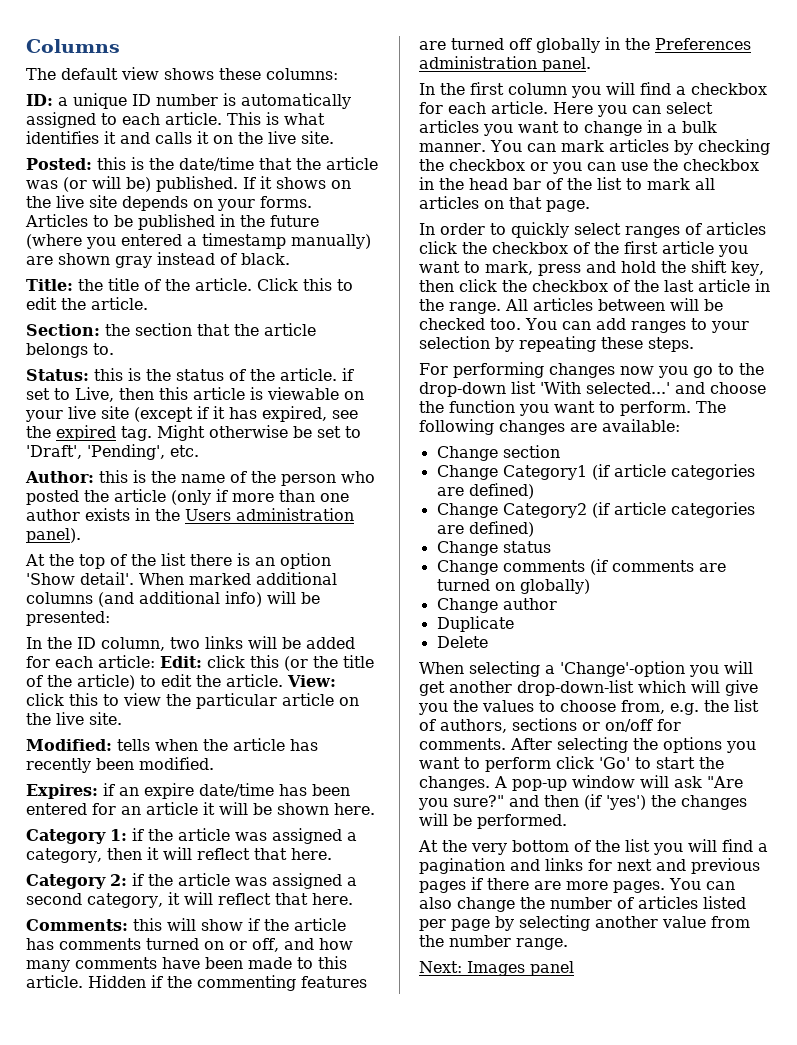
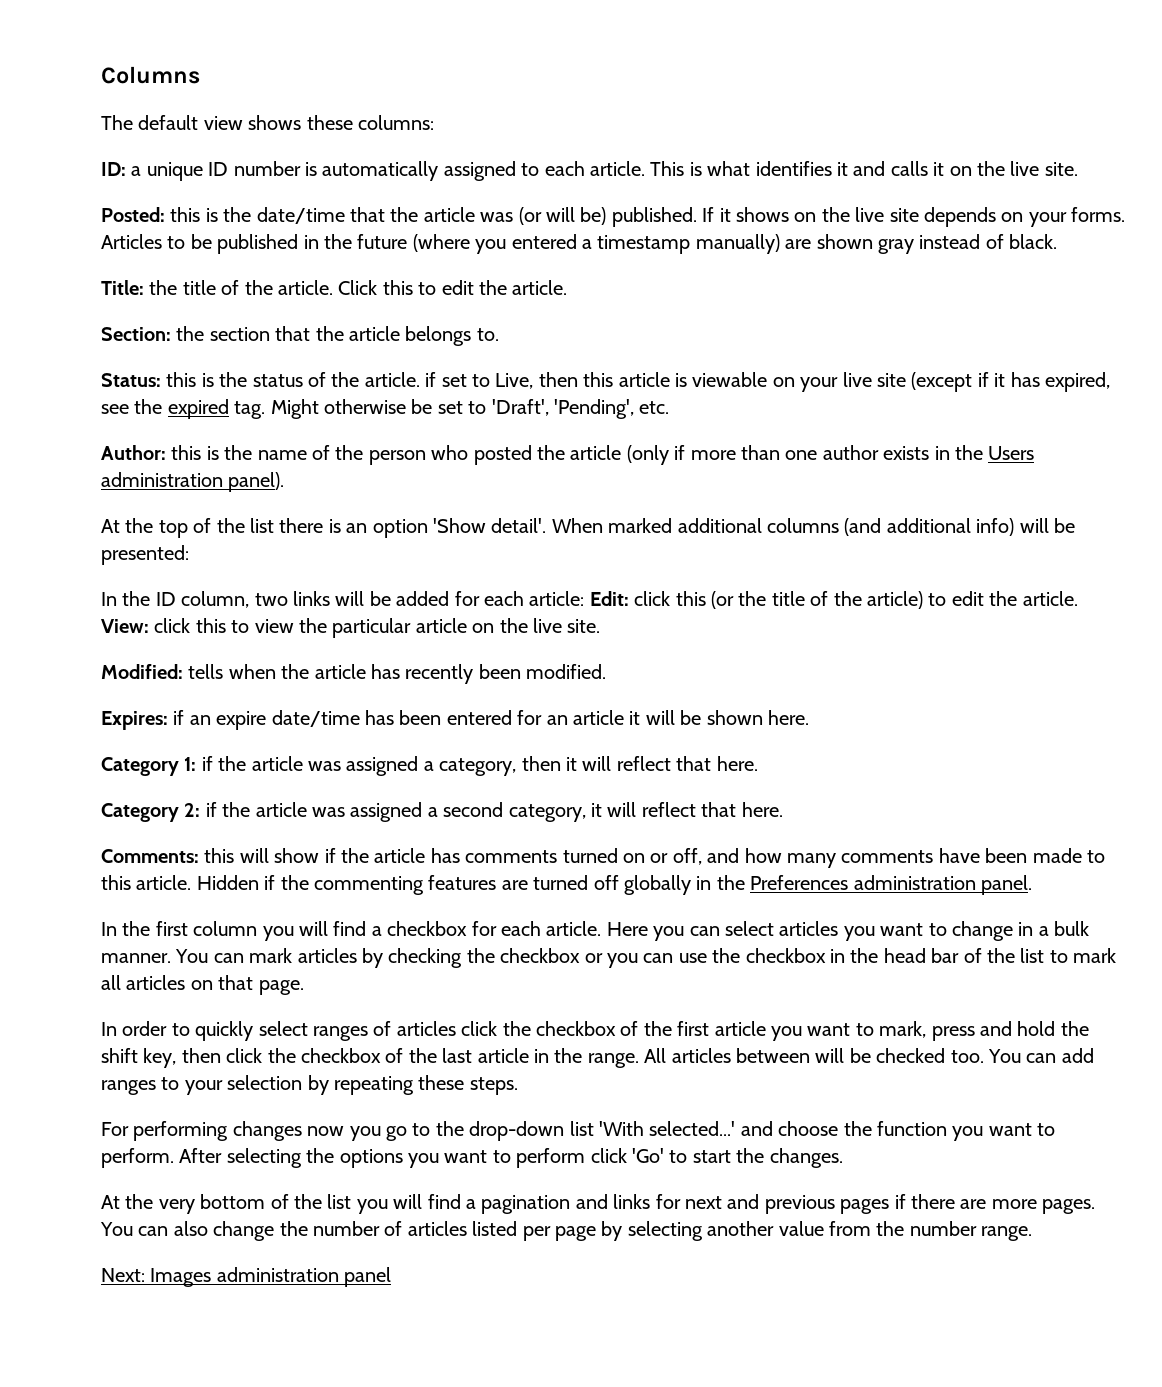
[696,401,726,413] [419,419,680,435] [436,445,560,461] [436,464,755,480] [436,483,534,499] [436,502,755,518] [436,521,534,537] [436,541,551,556] [436,559,726,575] [436,579,590,594] [436,598,557,613] [436,616,514,632] [436,636,488,648] [419,661,753,677] [419,680,758,696] [418,699,759,715] [419,718,681,733] [419,738,506,750] The following changes are available: // Change section // Change Category1 (if article categories are defined) // Change Category2 (if article categories are defined) // Change status // Change comments (if comments are turned on globally) // Change author // Duplicate // Delete // When selecting a 'Change'-option you will get another drop-down-list which will give you the values to choose from, e.g. the list of authors, sections or on/off for comments. -> (174, 1158) none
[494,775,743,791] [418,794,747,810] [419,813,567,829] A pop-up window will ask "Are you sure?" and then (if 'yes') the changes will be performed. -> (843, 1158) none
(525, 968) none -> [216,1267,339,1282] administration

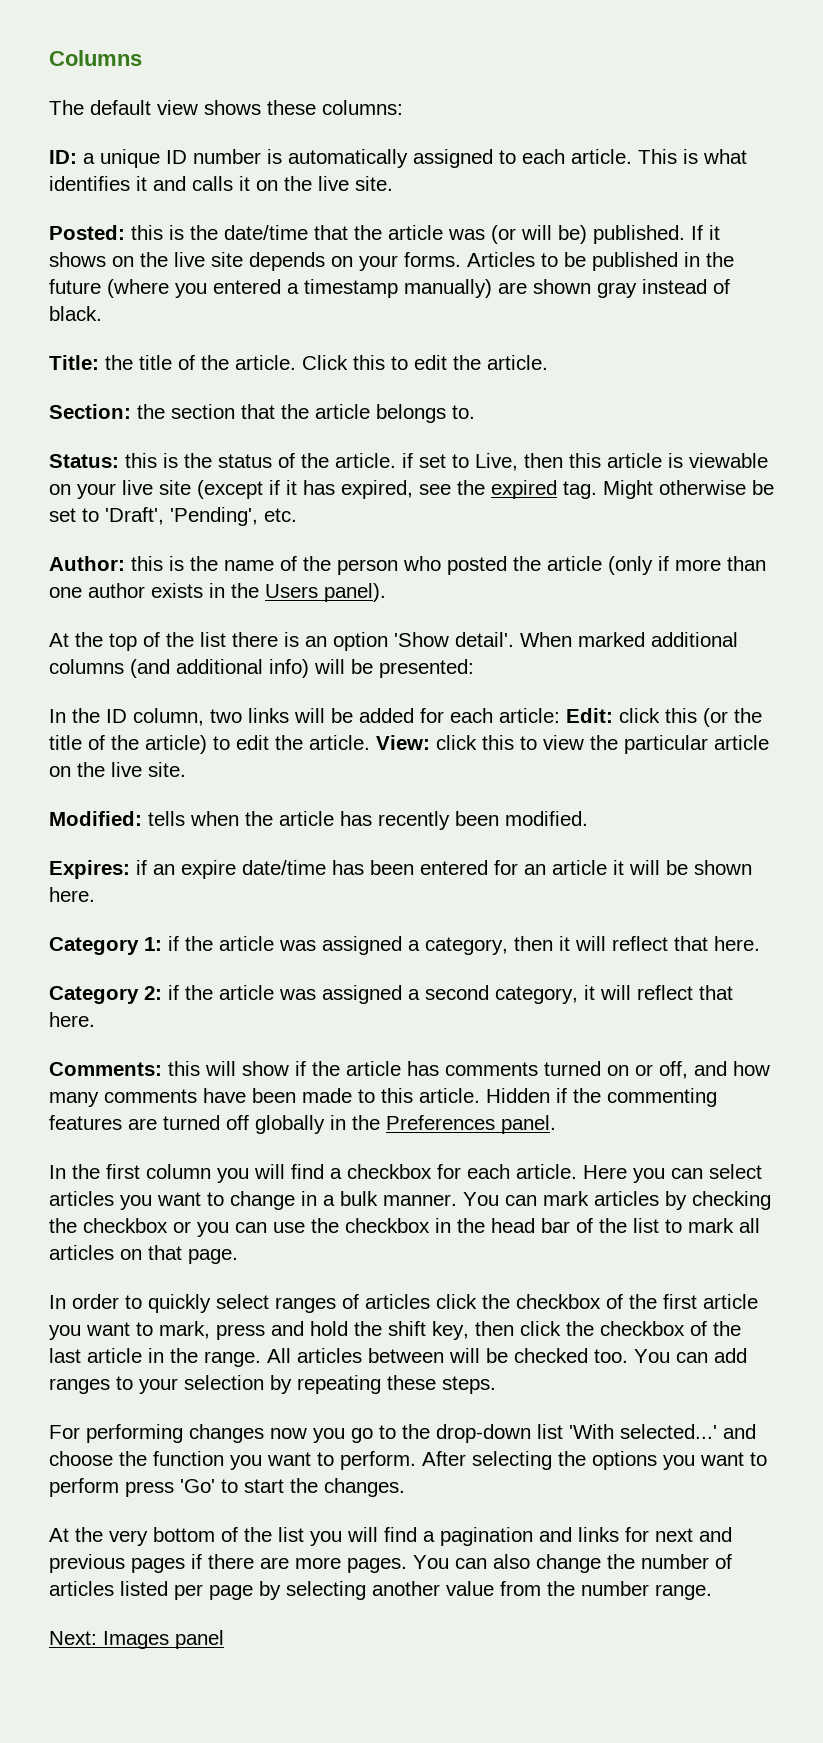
[101,472,223,487] administration -> (318, 591) none
[853,875,976,890] administration -> (495, 1122) none
[590,1148,627,1163] click -> [125,1481,174,1497] press
[216,1267,339,1282] administration -> (169, 1640) none

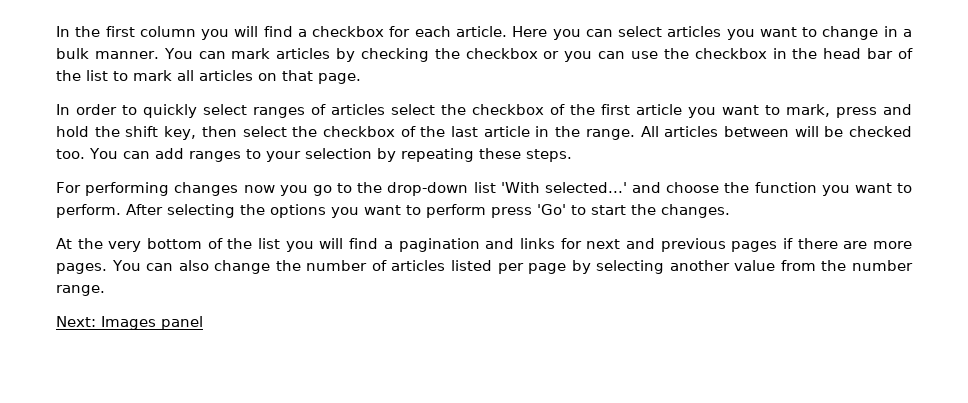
[49,50,142,66] [49,100,403,115] [49,149,747,168] [49,176,393,191] [49,225,720,244] [49,252,734,271] [49,279,730,298] [49,306,102,321] [49,355,548,370] [49,404,475,423] [49,453,768,471] [49,480,774,499] [49,507,297,526] [49,556,766,575] [49,583,386,602] [49,632,738,651] [49,659,474,678] [49,708,762,727] [49,735,769,754] [49,762,186,777] [49,811,588,830] [49,860,752,879] [49,887,95,902] [49,936,760,955] [49,985,733,1004] [49,1012,95,1027] [49,1061,770,1079] [49,1088,717,1107] [49,1115,556,1134] Columns // The default view shows these columns: // ID: a unique ID number is automatically assigned to each article. This is what identifies it and calls it on the live site. // Posted: this is the date/time that the article was (or will be) published. If it shows on the live site depends on your forms. Articles to be published in the future (where you entered a timestamp manually) are shown gray instead of black. // Title: the title of the article. Click this to edit the article. // Section: the section that the article belongs to. // Status: this is the status of the article. if set to Live, then this article is viewable on your live site (except if it has expired, see the expired tag. Might otherwise be set to 'Draft', 'Pending', etc. // Author: this is the name of the person who posted the article (only if more than one author exists in the Users panel). // At the top of the list there is an option 'Show detail'. When marked additional columns (and additional info) will be presented: // In the ID column, two links will be added for each article: Edit: click this (or the title of the article) to edit the article. View: click this to view the particular article on the live site. // Modified: tells when the article has recently been modified. // Expires: if an expire date/time has been entered for an article it will be shown here. // Category 1: if the article was assigned a category, then it will reflect that here. // Category 2: if the article was assigned a second category, it will reflect that here. // Comments: this will show if the article has comments turned on or off, and how many comments have been made to this article. Hidden if the commenting features are turned off globally in the Preferences panel. // -> (56, 31) none
[436,1294,477,1309] click -> [391,104,435,115] select
[520,1321,561,1336] click -> [242,126,287,137] select

